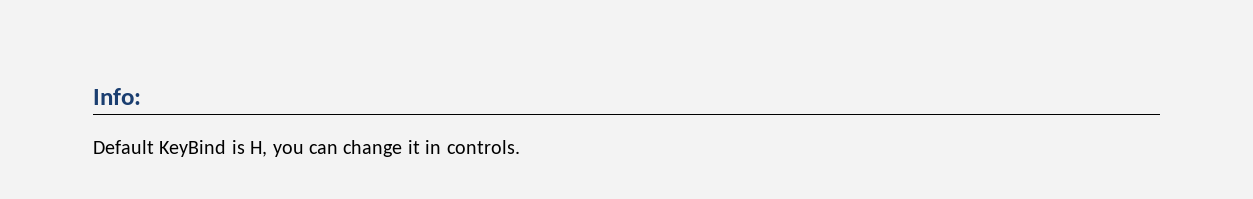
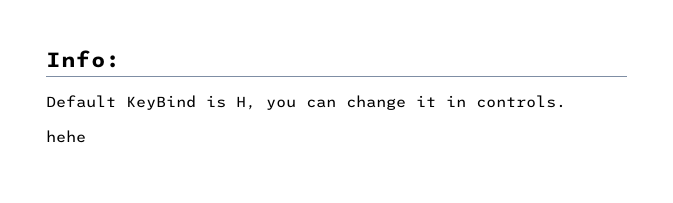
(520, 147) none -> [46,130,86,143] // hehe

